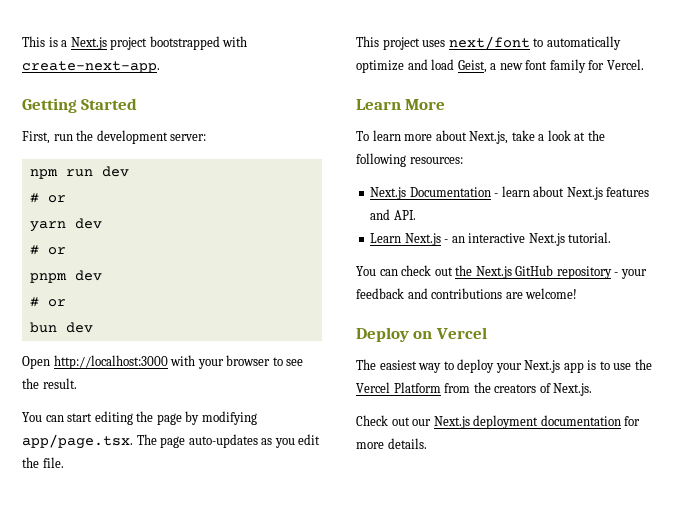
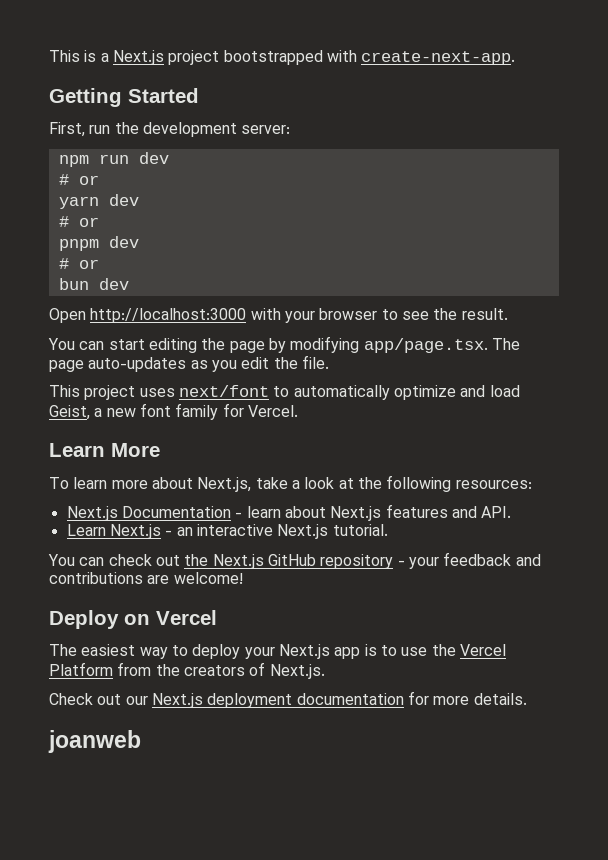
(427, 443) none -> [48,730,141,753] // joanweb

